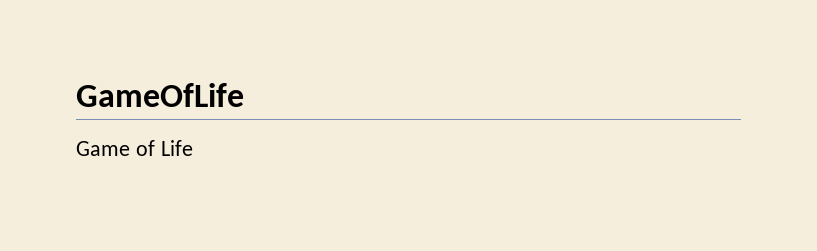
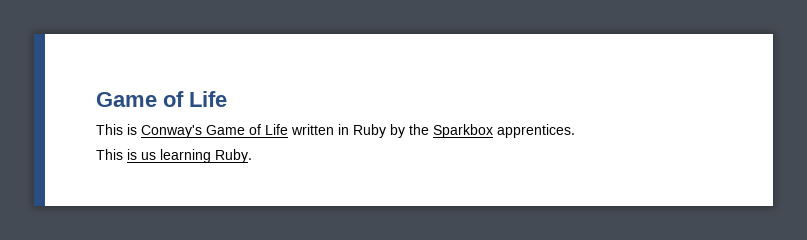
[76,83,244,107] [76,140,193,156] GameOfLife // Game of Life -> [96,91,227,107] [96,124,575,138] [96,149,252,163] Game of Life // This is Conway's Game of Life written in Ruby by the Sparkbox apprentices. // This is us learning Ruby.

